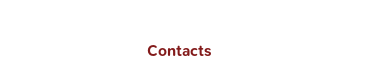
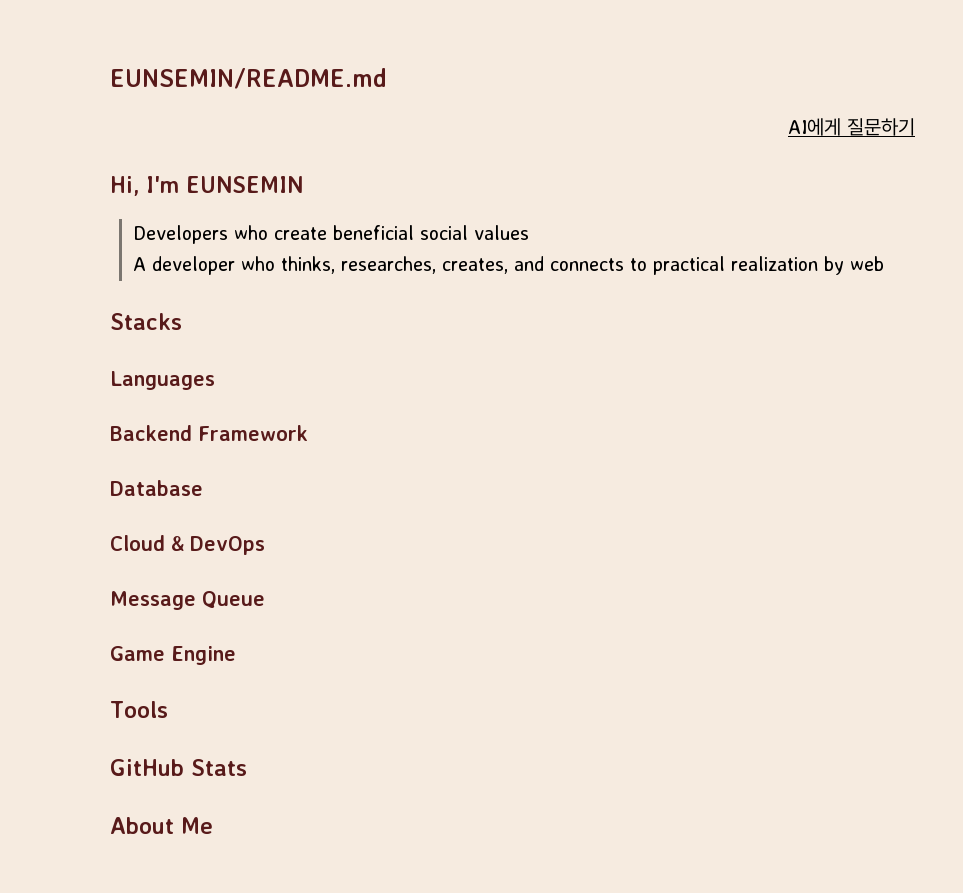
[147,44,212,57] Contacts -> [110,68,387,89] [788,118,915,136] [110,176,303,196] [132,225,529,244] [132,256,884,275] [110,313,182,330] [110,371,215,390] [110,425,308,441] [110,480,203,496] [110,535,265,555] [110,591,265,610] [110,646,236,665] [110,701,168,718] [110,759,247,776] [110,817,213,834] EUNSEMIN/README.md // AI에게 질문하기 // Hi, I'm EUNSEMIN // Developers who create beneficial social values // A developer who thinks, researches, creates, and connects to practical realization by web // Stacks // Languages // Backend Framework // Database // Cloud & DevOps // Message Queue // Game Engine // Tools // GitHub Stats // About Me

